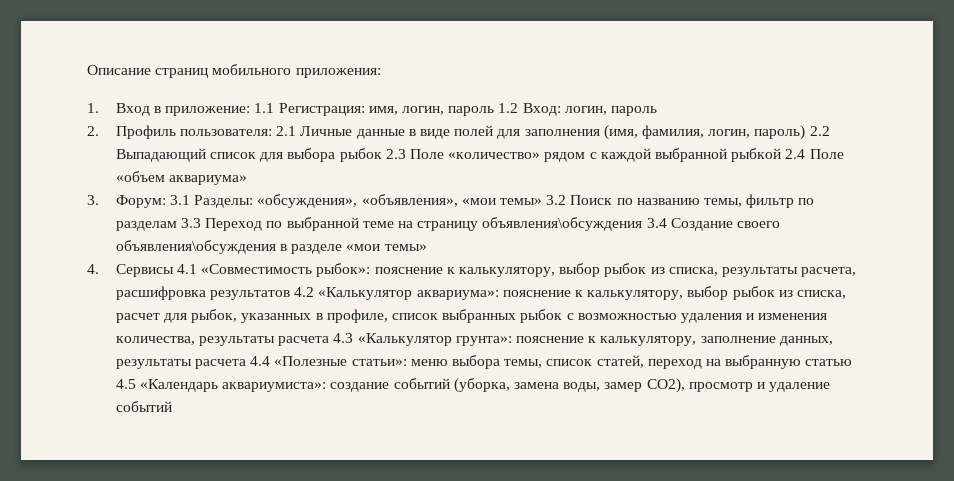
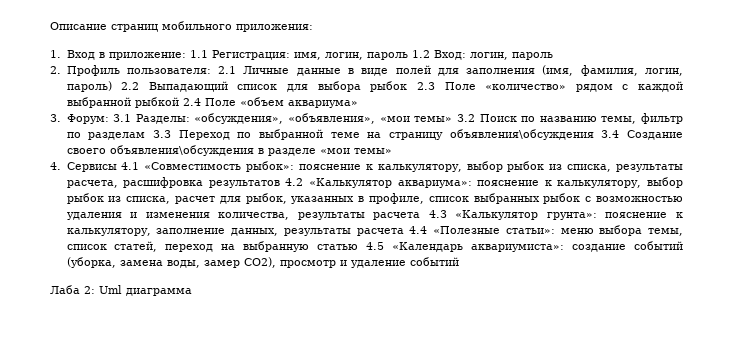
(172, 406) none -> [50,285,192,296] // Лаба 2: Uml диаграмма

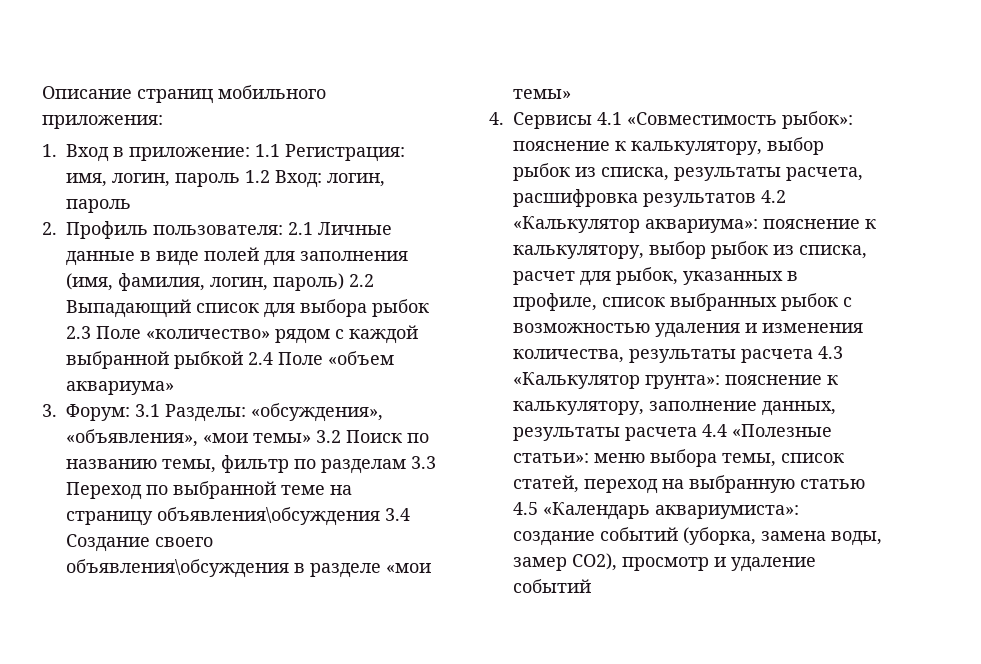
[50,285,192,296] // Лаба 2: Uml диаграмма -> (591, 586) none

